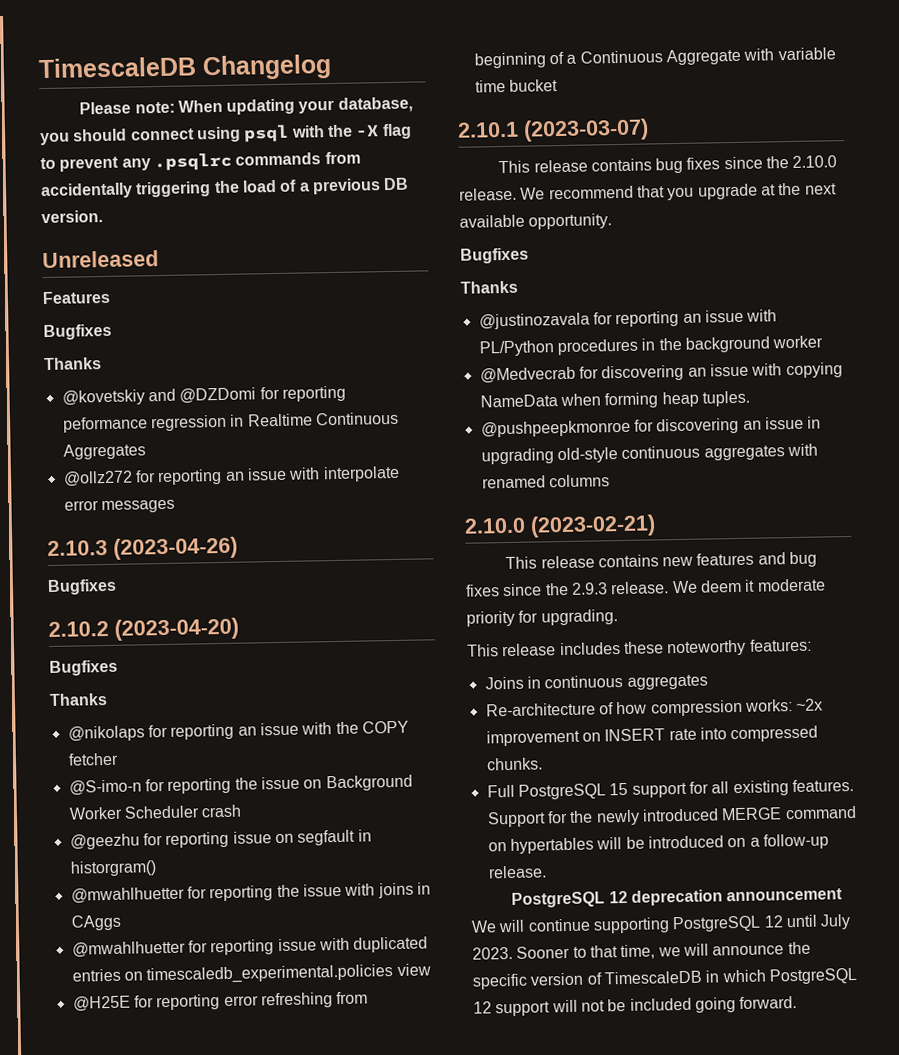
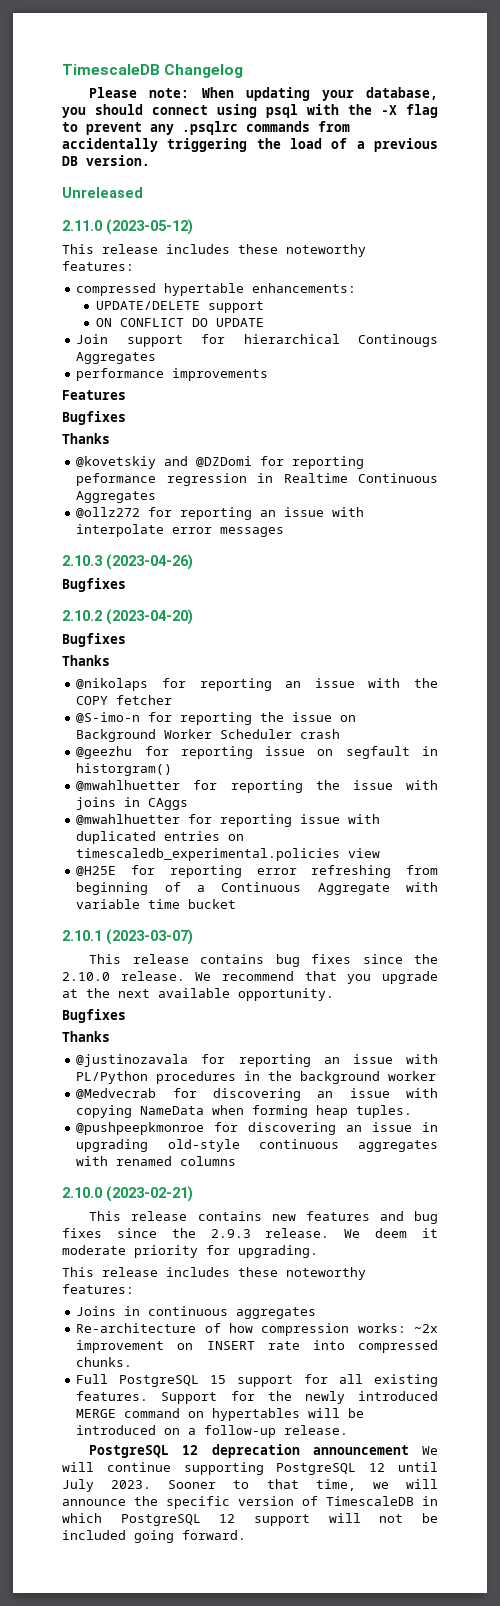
(159, 259) none -> [62,219,193,235] [62,244,366,257] [62,261,134,271] [76,283,357,296] [96,301,265,313] [96,318,265,327] [76,334,438,347] [76,352,157,364] [76,368,269,381] // 2.11.0 (2023-05-12) // This release includes these noteworthy features: // compressed hypertable enhancements: // UPDATE/DELETE support // ON CONFLICT DO UPDATE // Join support for hierarchical Continougs Aggregates // performance improvements

